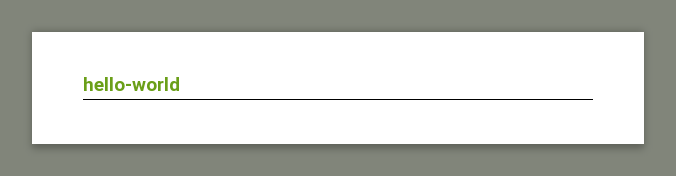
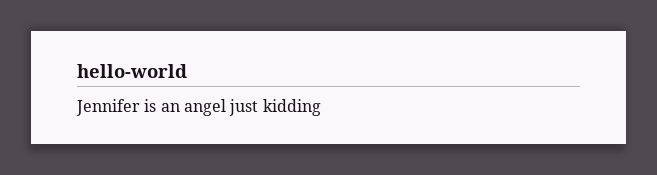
(180, 84) none -> [76,99,321,116] // Jennifer is an angel just kidding

